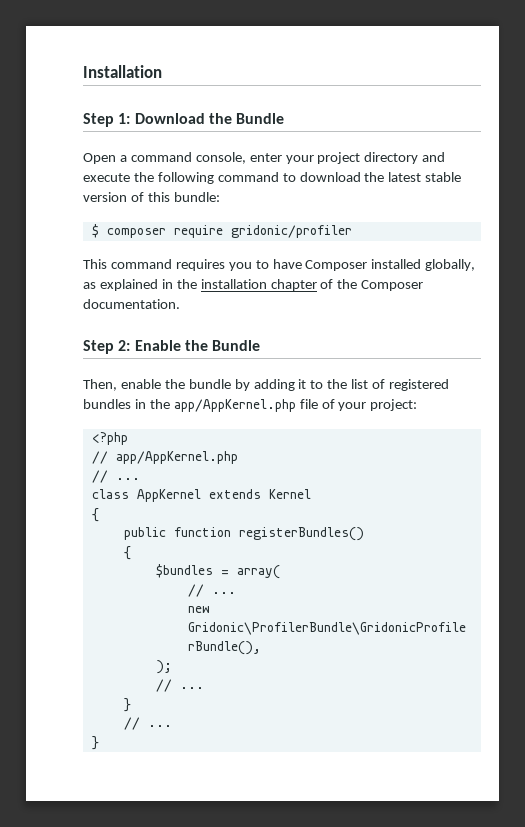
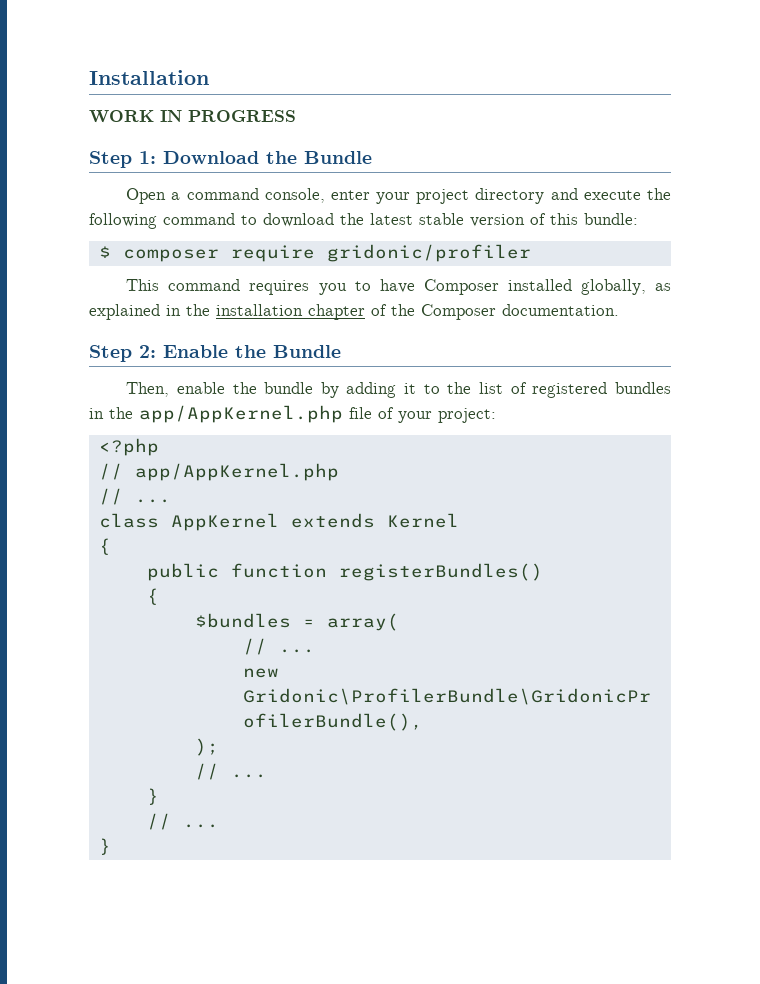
(162, 71) none -> [89,110,296,123] // WORK IN PROGRESS

